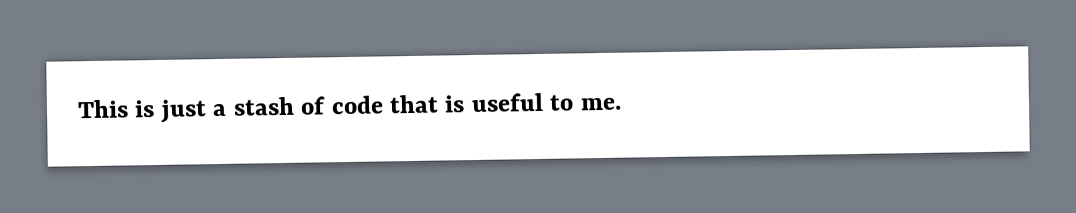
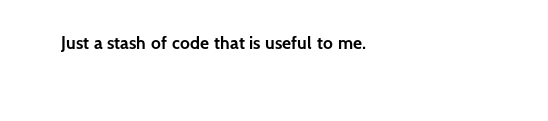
[77,99,207,123] This is just -> [60,36,89,52] Just

